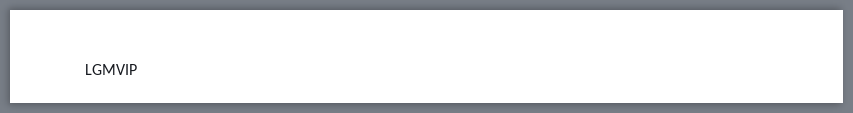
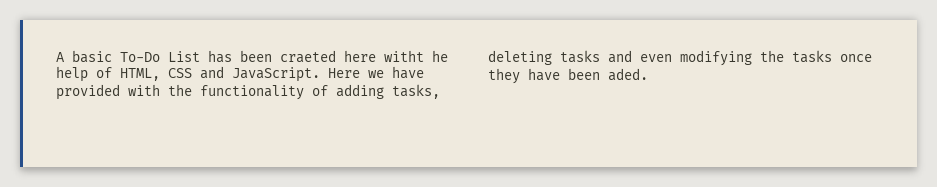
[85,64,137,75] LGMVIP -> [56,50,448,63] [56,66,424,82] [56,84,440,100] [488,50,872,66] [488,68,648,84] A basic To-Do List has been craeted here witht he help of HTML, CSS and JavaScript. Here we have provided with the functionality of adding tasks, deleting tasks and even modifying the tasks once they have been aded.

